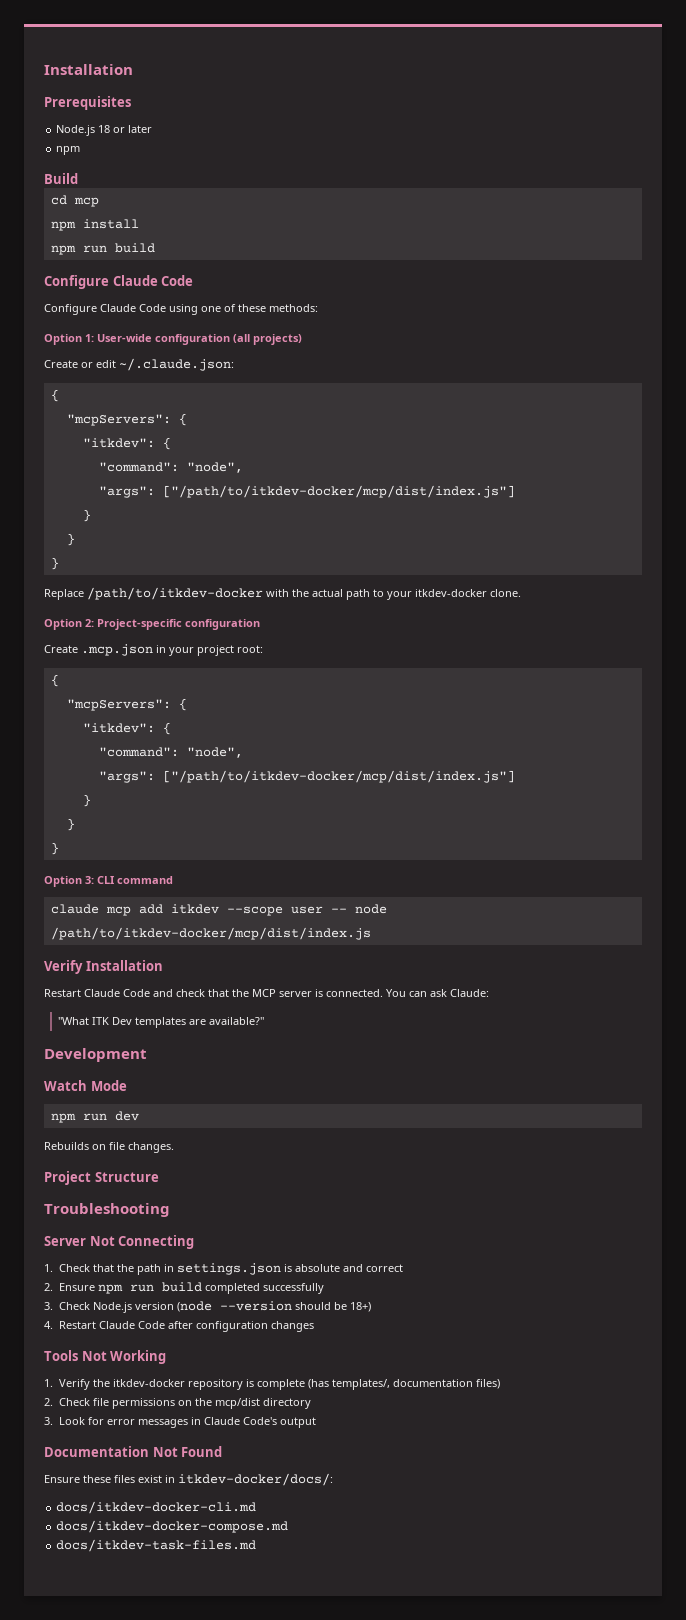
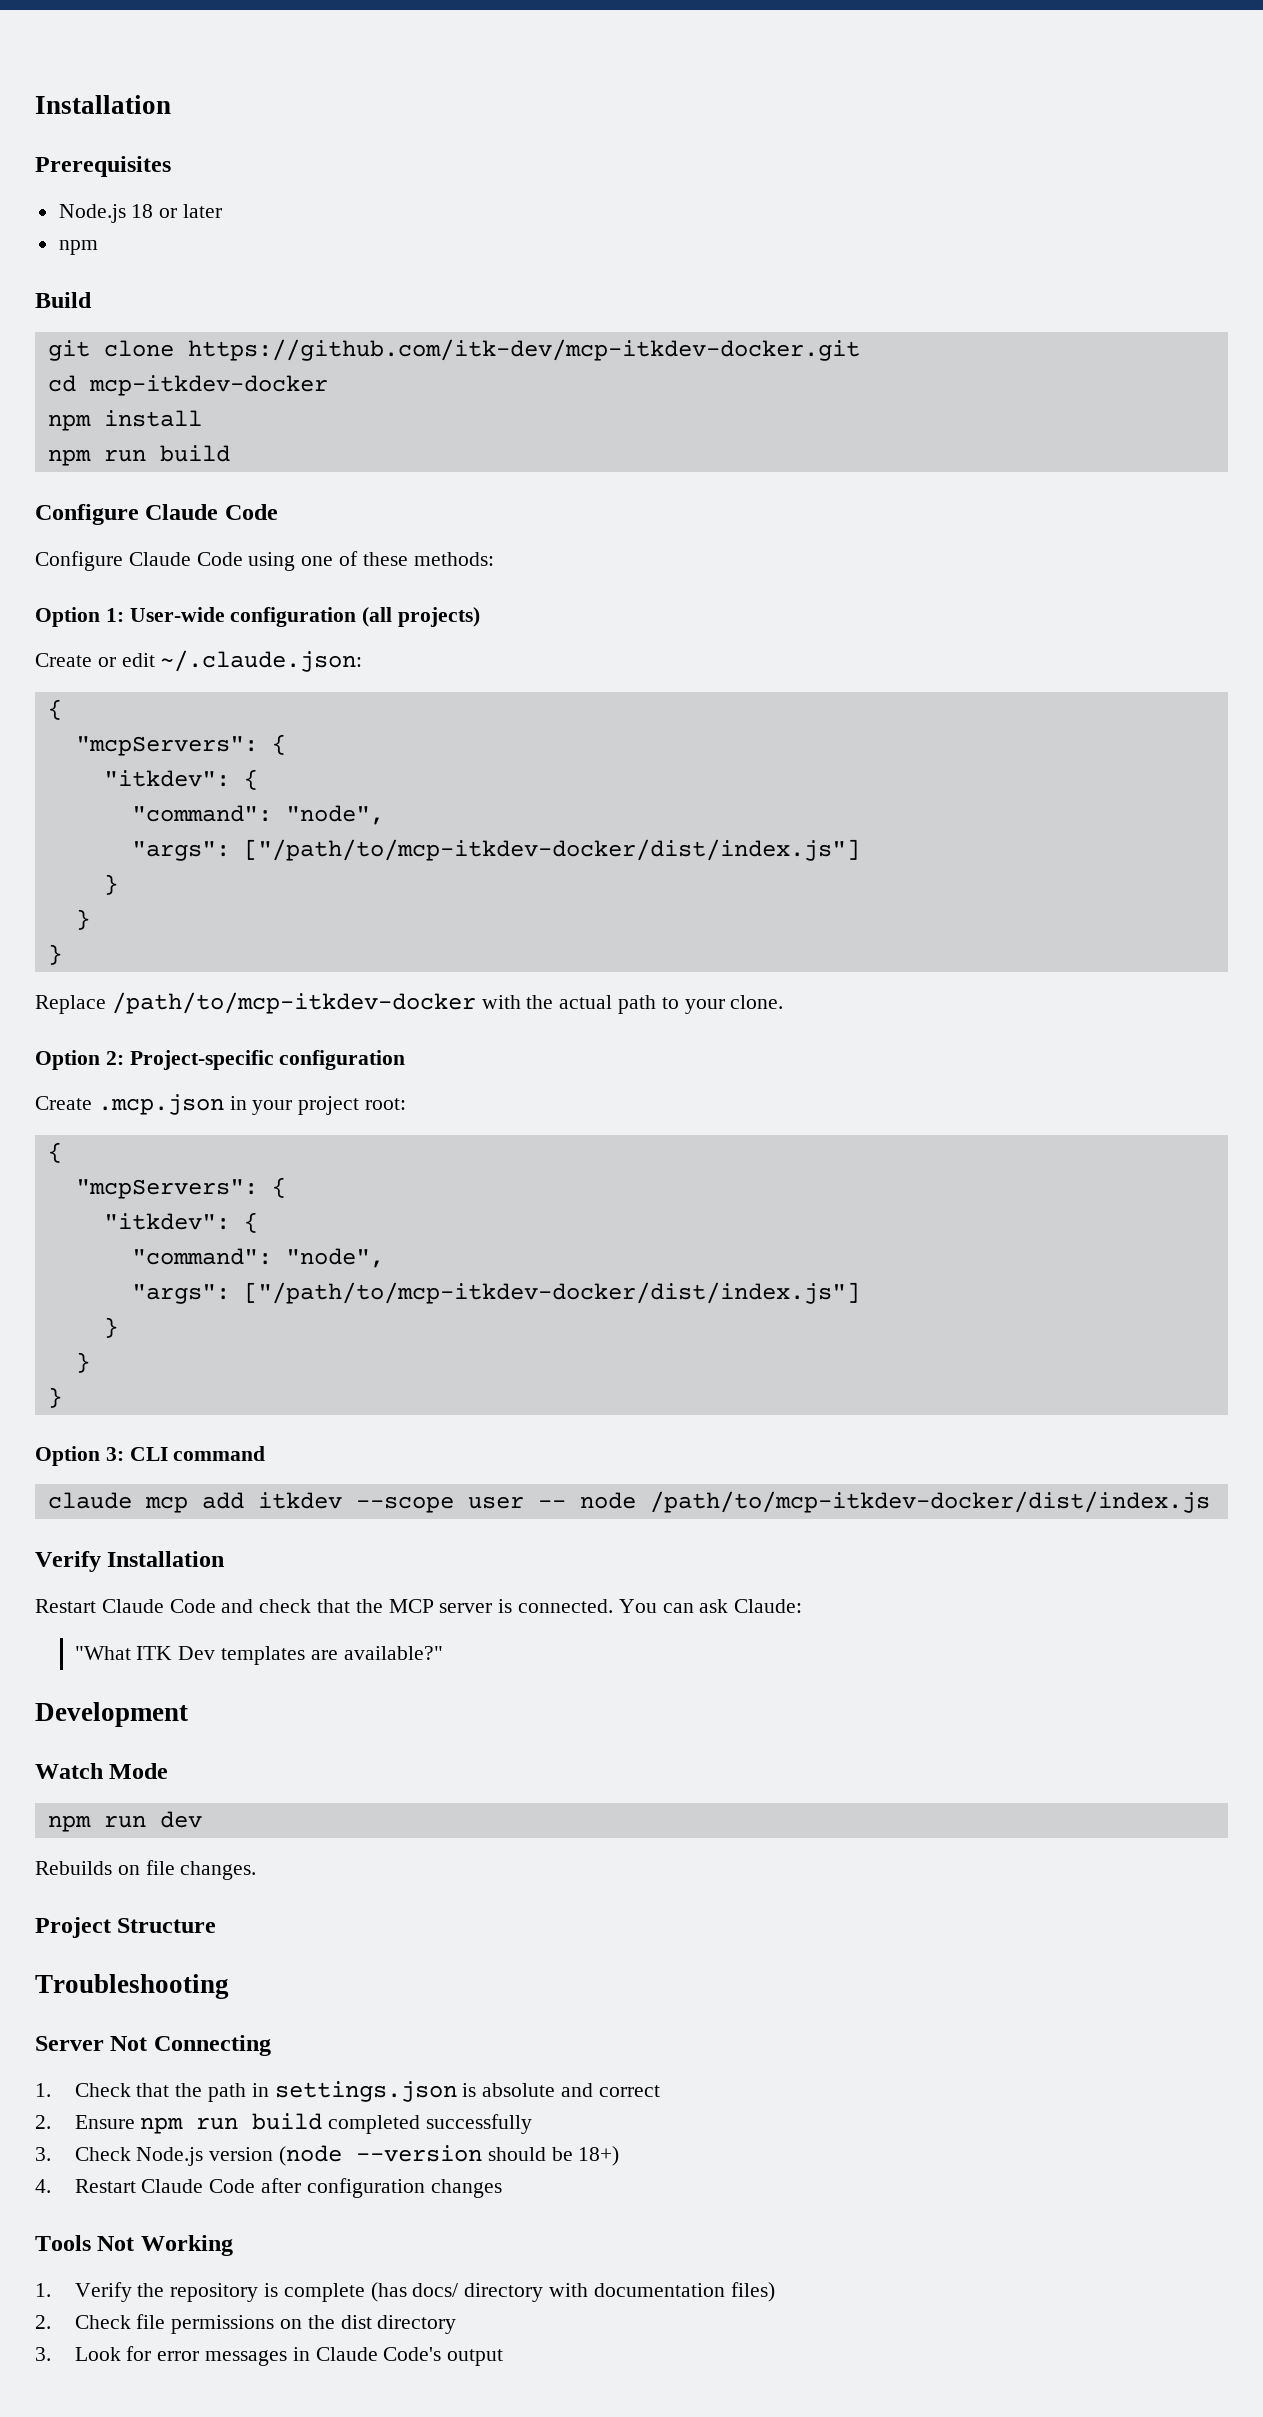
(78, 178) none -> [47,339,860,361] // git clone https://github.com/itk-dev/mcp-itkdev-docker.git
[73,197,99,207] mcp -> [88,375,328,396] mcp-itkdev-docker
[162,485,515,498] ["/path/to/itkdev-docker/mcp/dist/index.js"] -> [243,839,860,861] ["/path/to/mcp-itkdev-docker/dist/index.js"]
[87,587,263,600] /path/to/itkdev-docker -> [111,992,476,1014] /path/to/mcp-itkdev-docker
[415,589,487,597] itkdev-docker -> (725, 1006) none
[162,770,515,783] ["/path/to/itkdev-docker/mcp/dist/index.js"] -> [243,1282,860,1304] ["/path/to/mcp-itkdev-docker/dist/index.js"]
[50,927,371,940] /path/to/itkdev-docker/mcp/dist/index.js -> [649,1491,1210,1513] /path/to/mcp-itkdev-docker/dist/index.js
[112,1379,185,1387] itkdev-docker -> (165, 2290) none
[331,1379,390,1390] templates/, -> [412,2283,589,2302] docs/ directory with
[214,1398,260,1409] mcp/dist -> [340,2315,372,2329] dist
[44,1446,223,1457] [44,1473,333,1486] [56,1501,257,1514] [56,1520,289,1533] [56,1539,257,1552] // Documentation Not Found // Ensure these files exist in itkdev-docker/docs/: // docs/itkdev-docker-cli.md // docs/itkdev-docker-compose.md // docs/itkdev-task-files.md -> (504, 2357) none

